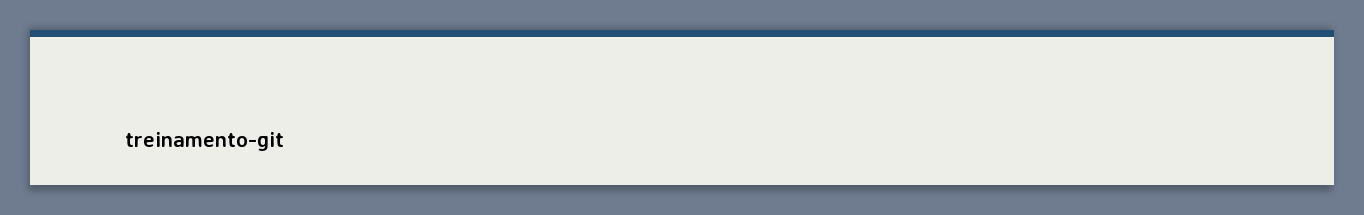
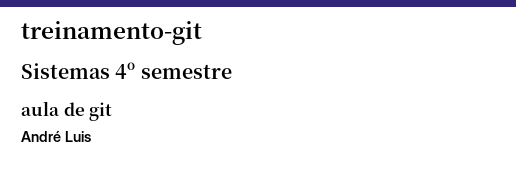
(284, 141) none -> [21,62,232,79] [21,101,113,121] [21,131,91,142] // Sistemas 4º semestre // aula de git // André Luis

